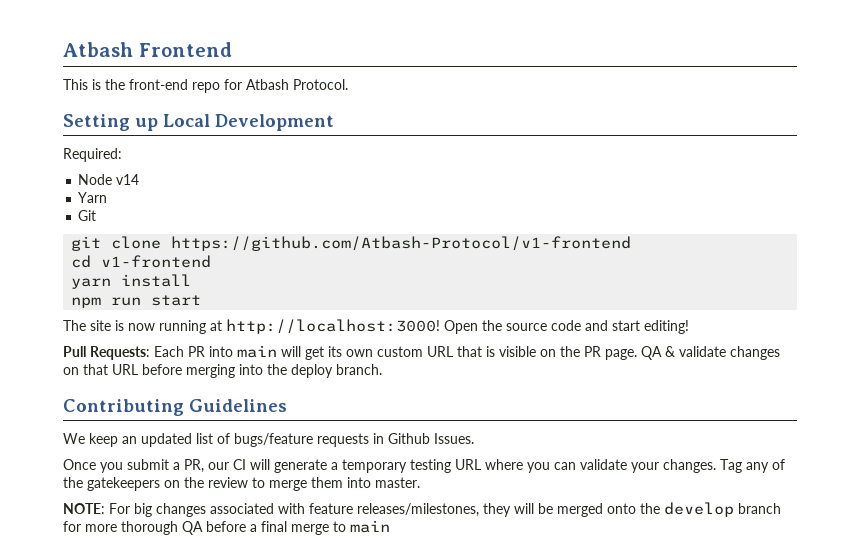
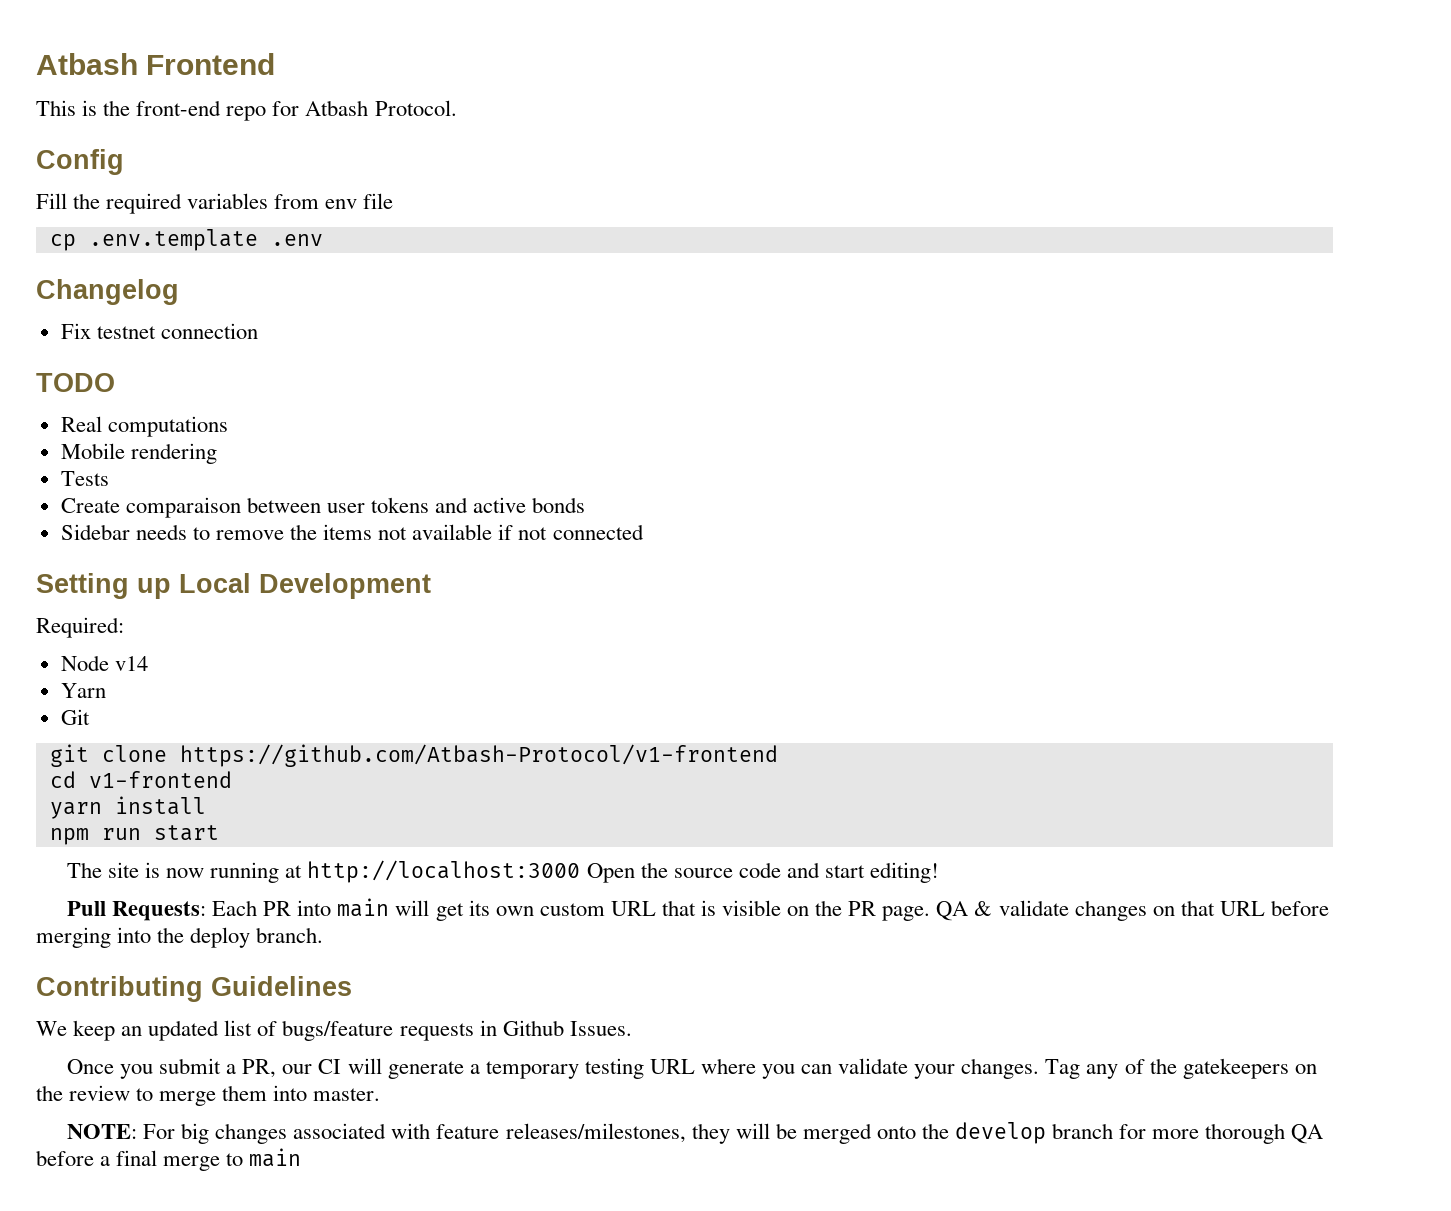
(348, 84) none -> [36,149,124,175] [36,193,394,214] [49,229,323,251] [36,279,179,305] [60,323,258,339] [36,373,115,392] [60,416,228,437] [60,443,217,464] [60,471,109,486] [60,497,586,518] [60,524,644,540] // Config // Fill the required variables from env file // cp .env.template .env // Changelog // Fix testnet connection // TODO // Real computations // Mobile rendering // Tests // Create comparaison between user tokens and active bonds // Sidebar needs to remove the items not available if not connected
[226,319,440,334] http://localhost:3000! -> [307,860,581,883] http://localhost:3000

